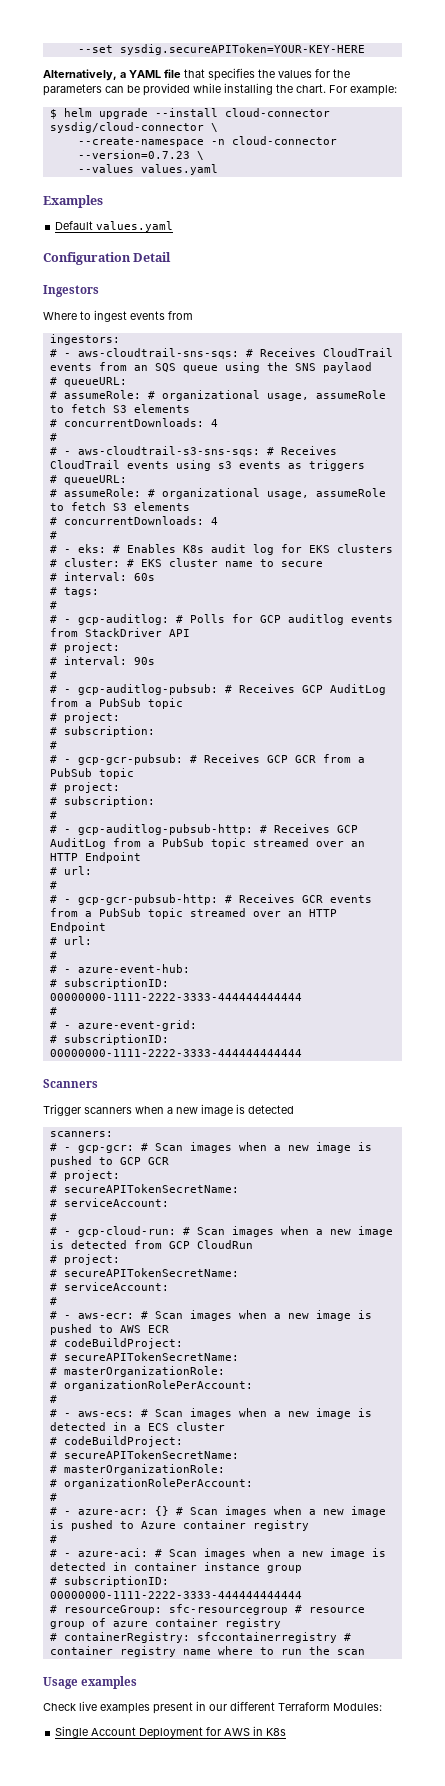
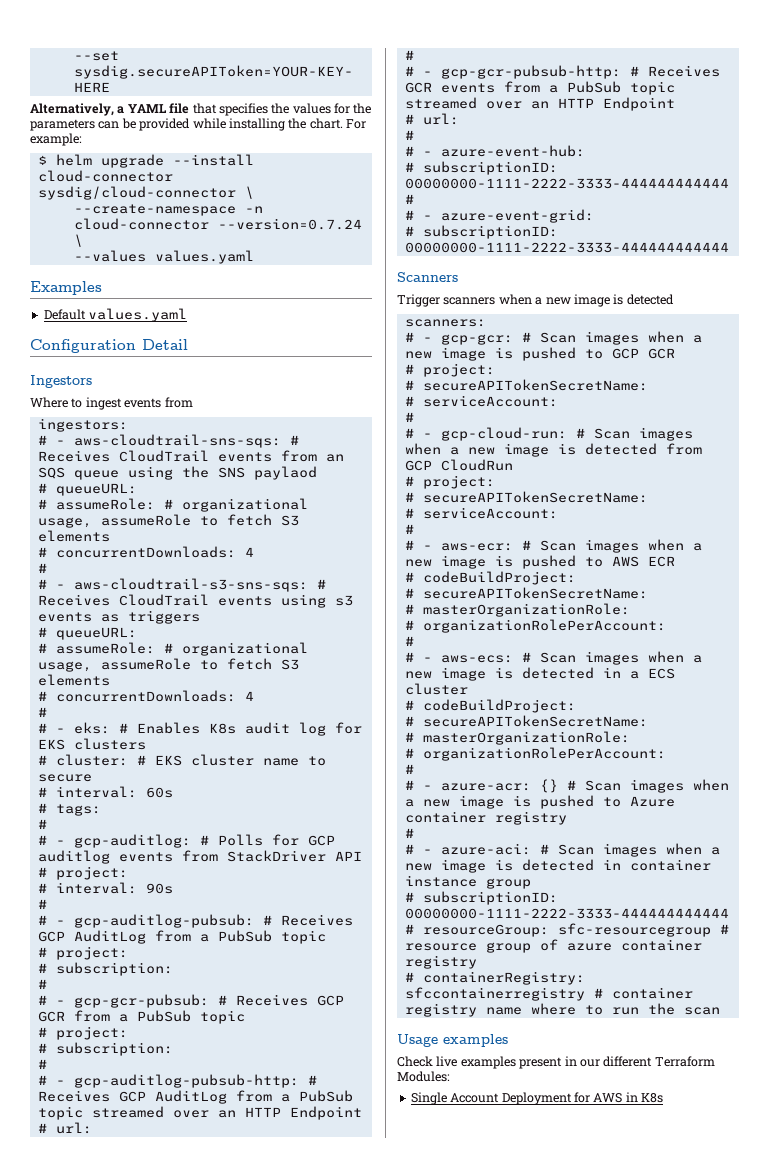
[77,150,190,159] --version=0.7.23 -> [217,218,362,230] --version=0.7.24

